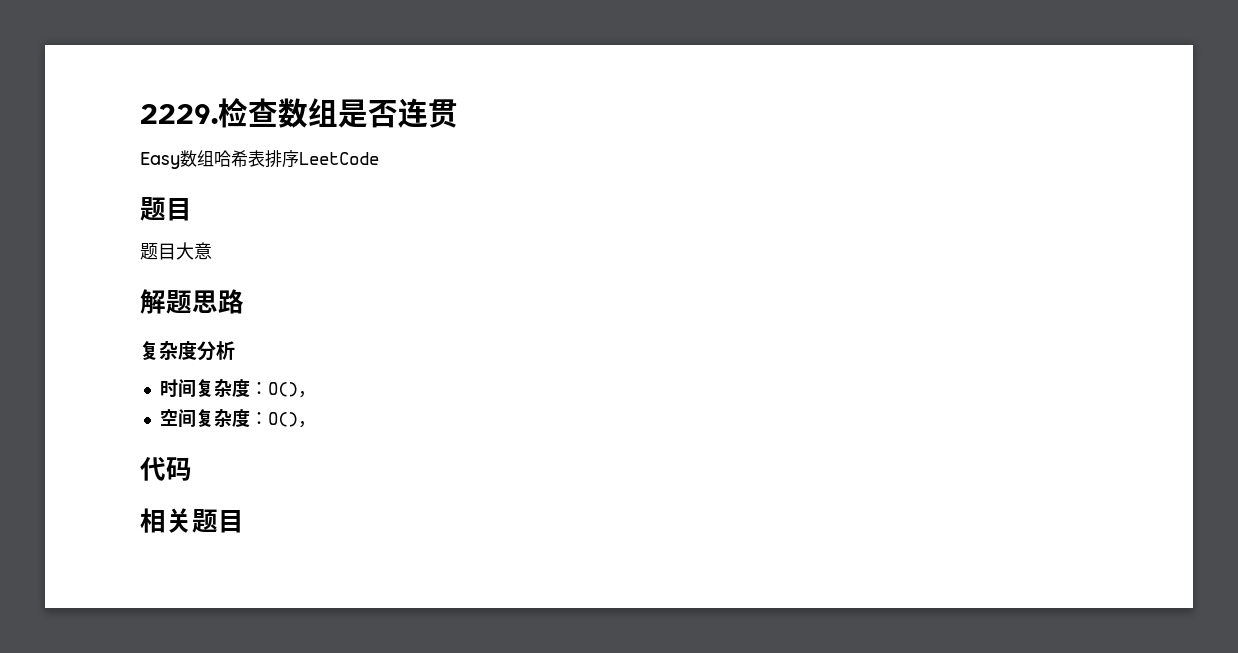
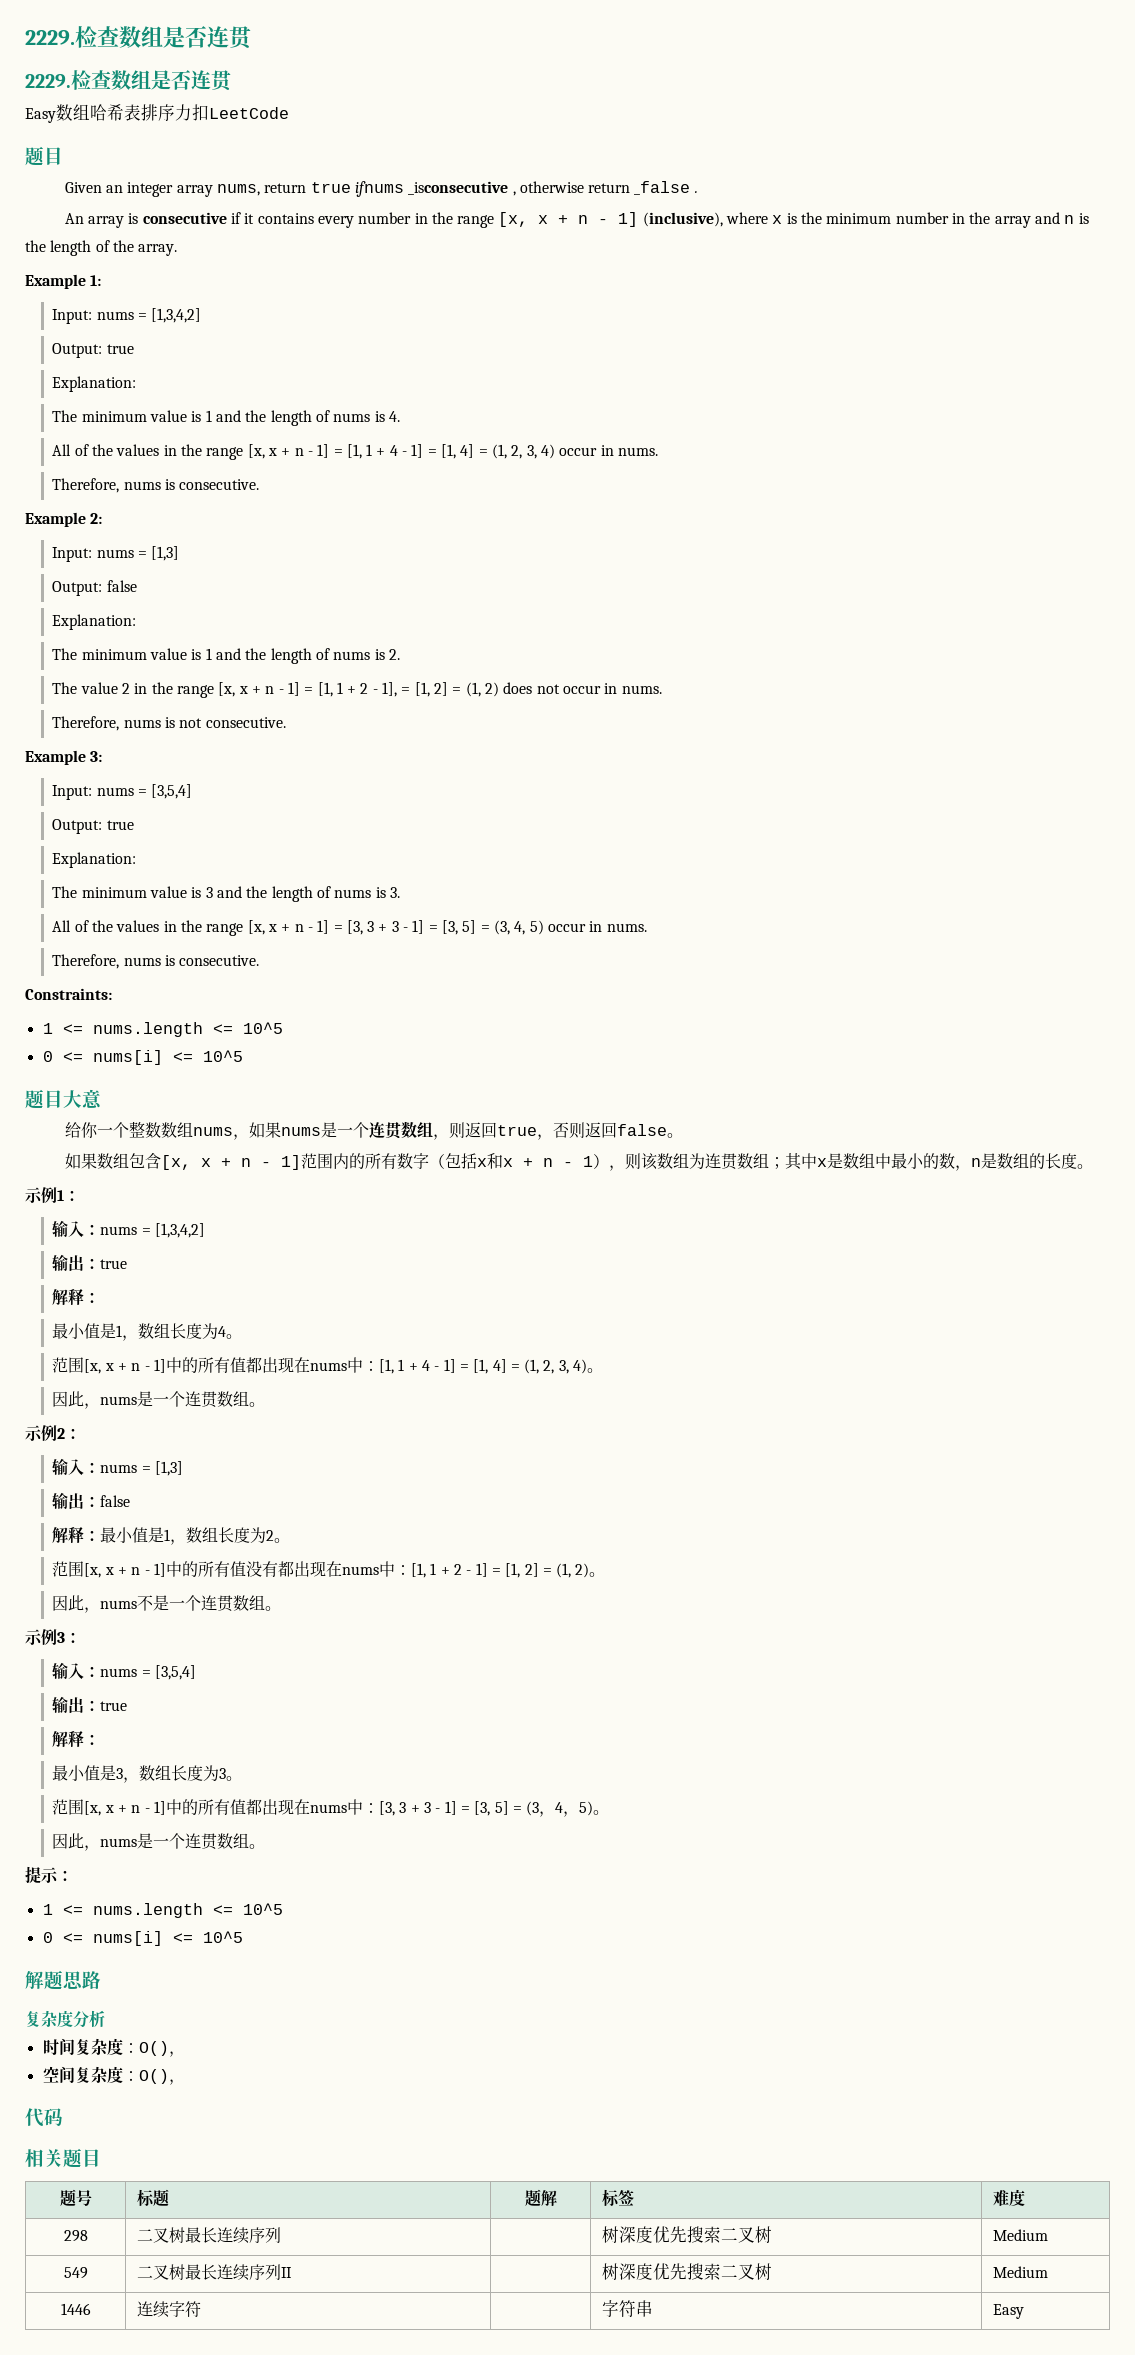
[140,98,458,128] 2229.检查数组是否连贯 -> [25,26,253,50] [25,70,233,92] 2229.检查数组是否连贯 // 2229.检查数组是否连贯
(299, 159) none -> [175,104,209,121] 力扣
[140,242,212,260] 题目大意 -> [64,181,698,197] [64,212,1089,228] [25,240,178,256] [25,274,102,289] [52,308,202,324] [52,343,134,358] [52,376,137,392] [52,410,400,426] [52,444,658,460] [52,478,260,493] [25,512,103,527] [52,546,180,562] [52,580,137,596] [52,614,137,630] [52,648,400,664] [52,682,662,698] [52,716,286,731] [25,750,103,765] [52,784,193,800] [52,819,134,834] [52,852,137,868] [52,886,400,902] [52,920,647,936] [52,954,260,969] [25,988,112,1000] [42,1022,283,1037] [42,1050,243,1065] [25,1089,102,1109] [64,1121,683,1140] [64,1153,1093,1171] [25,1187,80,1203] [52,1220,206,1238] [52,1254,128,1271] [52,1288,101,1305] [52,1323,243,1341] [52,1357,604,1374] [52,1391,266,1409] [25,1425,81,1441] [52,1458,184,1476] [52,1492,131,1509] [52,1526,291,1545] [52,1561,606,1578] [52,1595,282,1613] [25,1629,81,1645] [52,1662,197,1680] [52,1696,128,1713] [52,1730,101,1747] [52,1765,243,1783] [52,1799,610,1817] [52,1833,266,1851] [25,1866,73,1884] [42,1903,283,1918] [42,1931,243,1946] Given an integer array nums, return true ifnums _isconsecutive , otherwise return _false . // An array is consecutive if it contains every number in the range [x, x + n - 1] (inclusive), where x is the minimum number in the array and n is the length of the array. // Example 1: // Input: nums = [1,3,4,2] // Output: true // Explanation: // The minimum value is 1 and the length of nums is 4. // All of the values in the range [x, x + n - 1] = [1, 1 + 4 - 1] = [1, 4] = (1, 2, 3, 4) occur in nums. // Therefore, nums is consecutive. // Example 2: // Input: nums = [1,3] // Output: false // Explanation: // The minimum value is 1 and the length of nums is 2. // The value 2 in the range [x, x + n - 1] = [1, 1 + 2 - 1], = [1, 2] = (1, 2) does not occur in nums. // Therefore, nums is not consecutive. // Example 3: // Input: nums = [3,5,4] // Output: true // Explanation: // The minimum value is 3 and the length of nums is 3. // All of the values in the range [x, x + n - 1] = [3, 3 + 3 - 1] = [3, 5] = (3, 4, 5) occur in nums. // Therefore, nums is consecutive. // Constraints: // 1 <= nums.length <= 10^5 // 0 <= nums[i] <= 10^5 // 题目大意 // 给你一个整数数组nums，如果nums是一个连贯数组，则返回true，否则返回false。 // 如果数组包含[x, x + n - 1]范围内的所有数字（包括x和x + n - 1），则该数组为连贯数组；其中x是数组中最小的数，n是数组的长度。 // 示例1： // 输入：nums = [1,3,4,2] // 输出：true // 解释： // 最小值是1，数组长度为4。 // 范围[x, x + n - 1]中的所有值都出现在nums中：[1, 1 + 4 - 1] = [1, 4] = (1, 2, 3, 4)。 // 因此，nums是一个连贯数组。 // 示例2： // 输入：nums = [1,3] // 输出：false // 解释：最小值是1，数组长度为2。 // 范围[x, x + n - 1]中的所有值没有都出现在nums中：[1, 1 + 2 - 1] = [1, 2] = (1, 2)。 // 因此，nums不是一个连贯数组。 // 示例3： // 输入：nums = [3,5,4] // 输出：true // 解释： // 最小值是3，数组长度为3。 // 范围[x, x + n - 1]中的所有值都出现在nums中：[3, 3 + 3 - 1] = [3, 5] = (3，4，5)。 // 因此，nums是一个连贯数组。 // 提示： // 1 <= nums.length <= 10^5 // 0 <= nums[i] <= 10^5
(244, 521) none -> [59,2189,92,2206] [137,2189,170,2206] [524,2189,557,2206] [602,2189,635,2206] [993,2189,1026,2207] [63,2230,88,2242] [137,2227,282,2244] [602,2226,773,2243] [993,2229,1049,2241] [63,2267,88,2279] [137,2264,293,2281] [602,2263,773,2280] [993,2266,1049,2278] [60,2303,91,2315] [137,2301,202,2318] [602,2300,654,2317] [993,2304,1025,2319] // 题号 | 标题 | 题解 | 标签 | 难度 // 298 | 二叉树最长连续序列 | | 树深度优先搜索二叉树 | Medium // 549 | 二叉树最长连续序列II | | 树深度优先搜索二叉树 | Medium // 1446 | 连续字符 | | 字符串 | Easy

